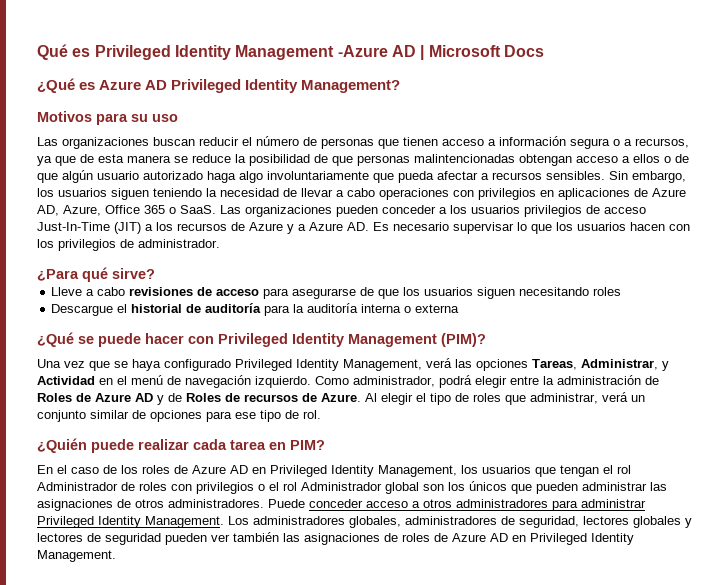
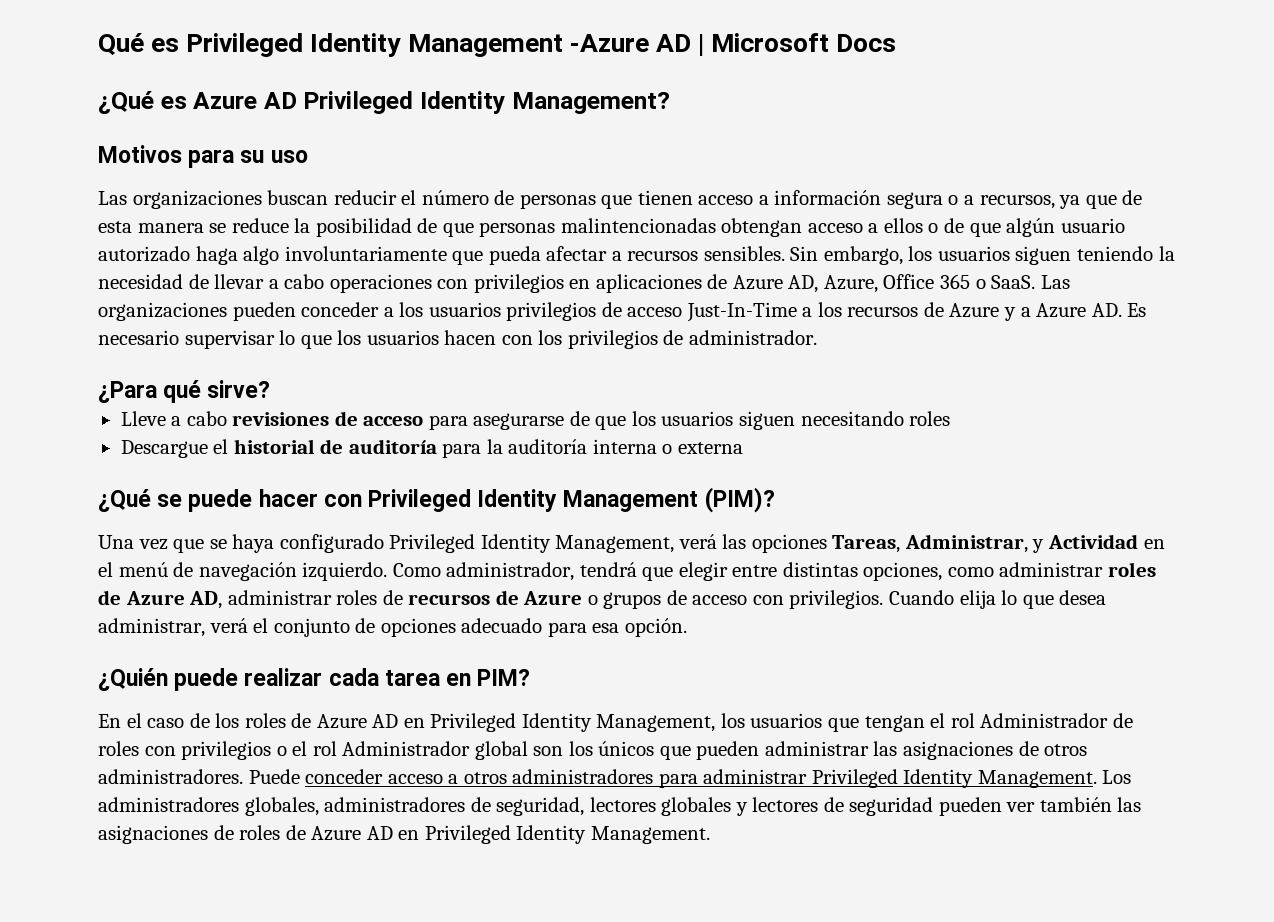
[114,222,141,234] (JIT) -> (797, 312) none
[439,375,659,388] [37,392,645,405] [37,410,321,422] podrá elegir entre la administración de Roles de Azure AD y de Roles de recursos de Azure. Al elegir el tipo de roles que administrar, verá un conjunto similar de opciones para ese tipo de rol. -> [579,562,1157,581] [98,590,1107,609] [98,618,687,637] tendrá que elegir entre distintas opciones, como administrar roles de Azure AD, administrar roles de recursos de Azure o grupos de acceso con privilegios. Cuando elija lo que desea administrar, verá el conjunto de opciones adecuado para esa opción.

